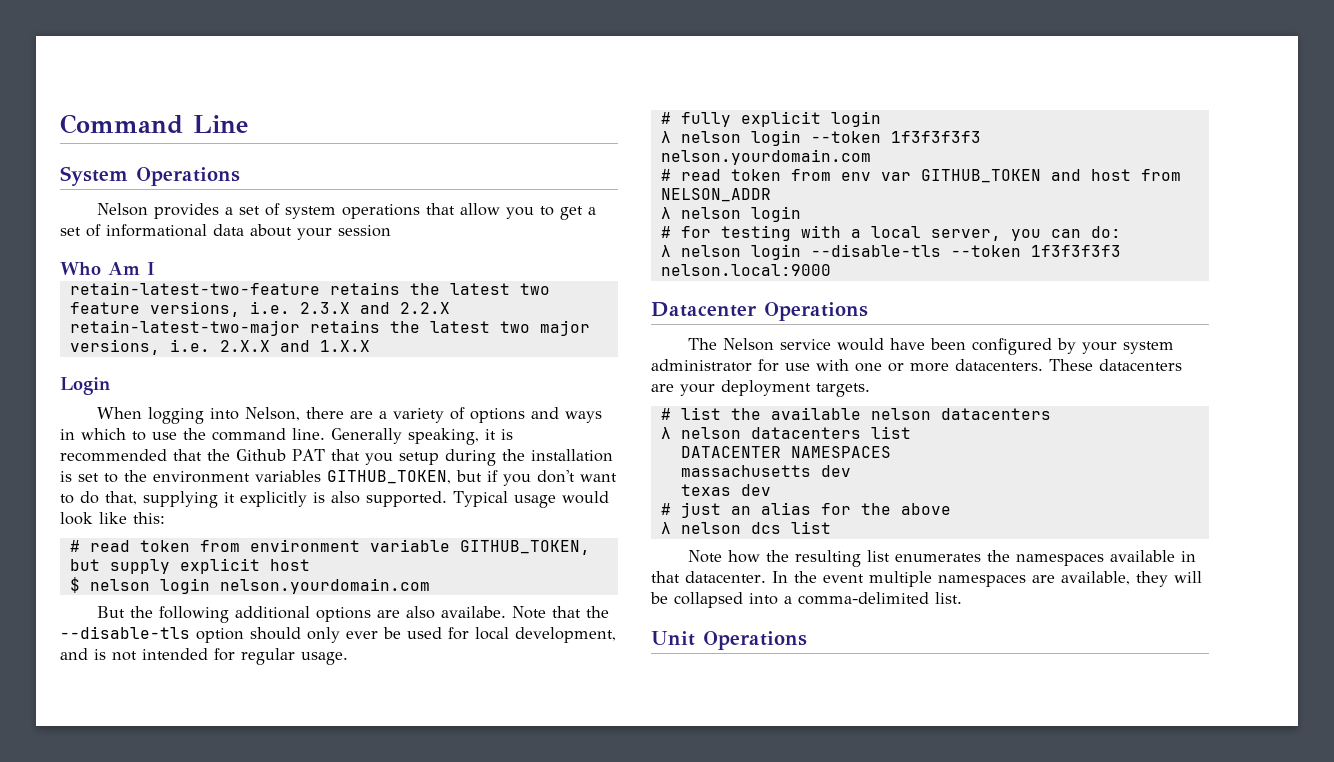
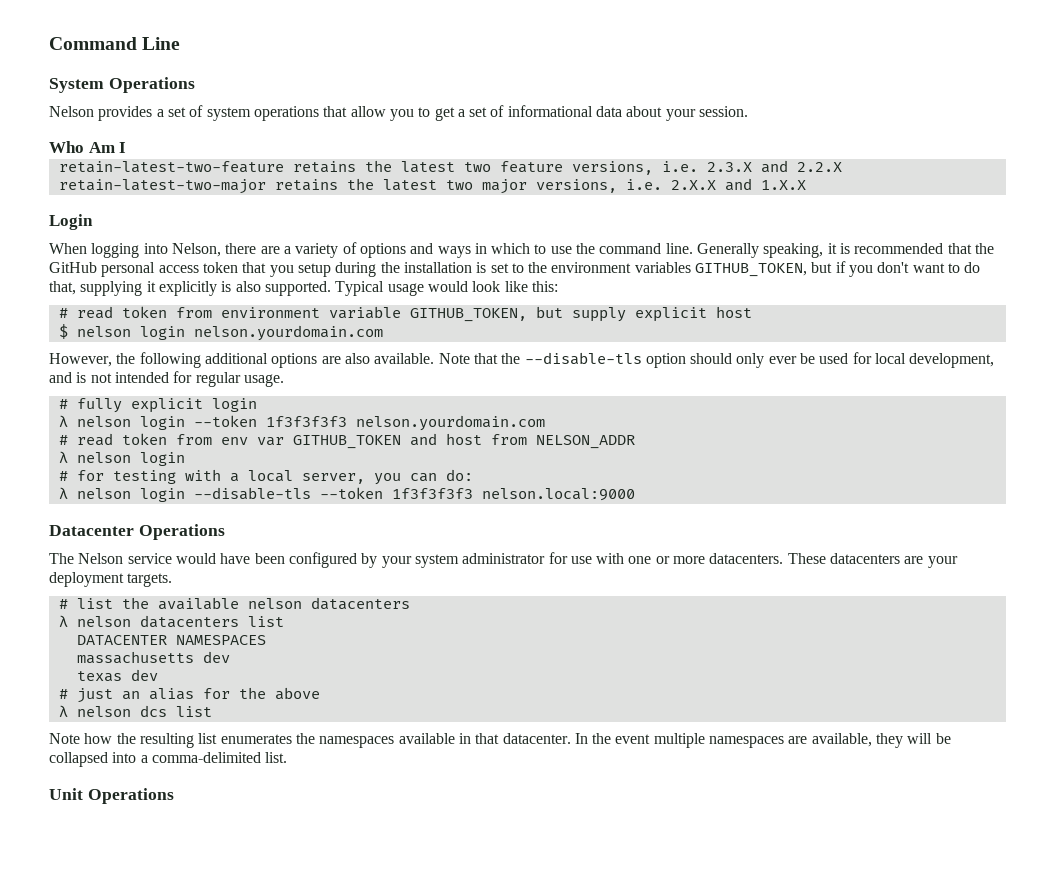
[338,225,391,237] session -> [699,106,749,117] session.
[236,449,325,461] Github PAT -> [49,262,238,277] GitHub personal access token
[97,606,126,618] But -> [49,353,112,367] However,
[441,606,507,618] availabe. -> [374,353,435,364] available.

